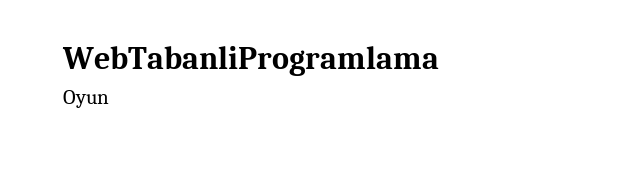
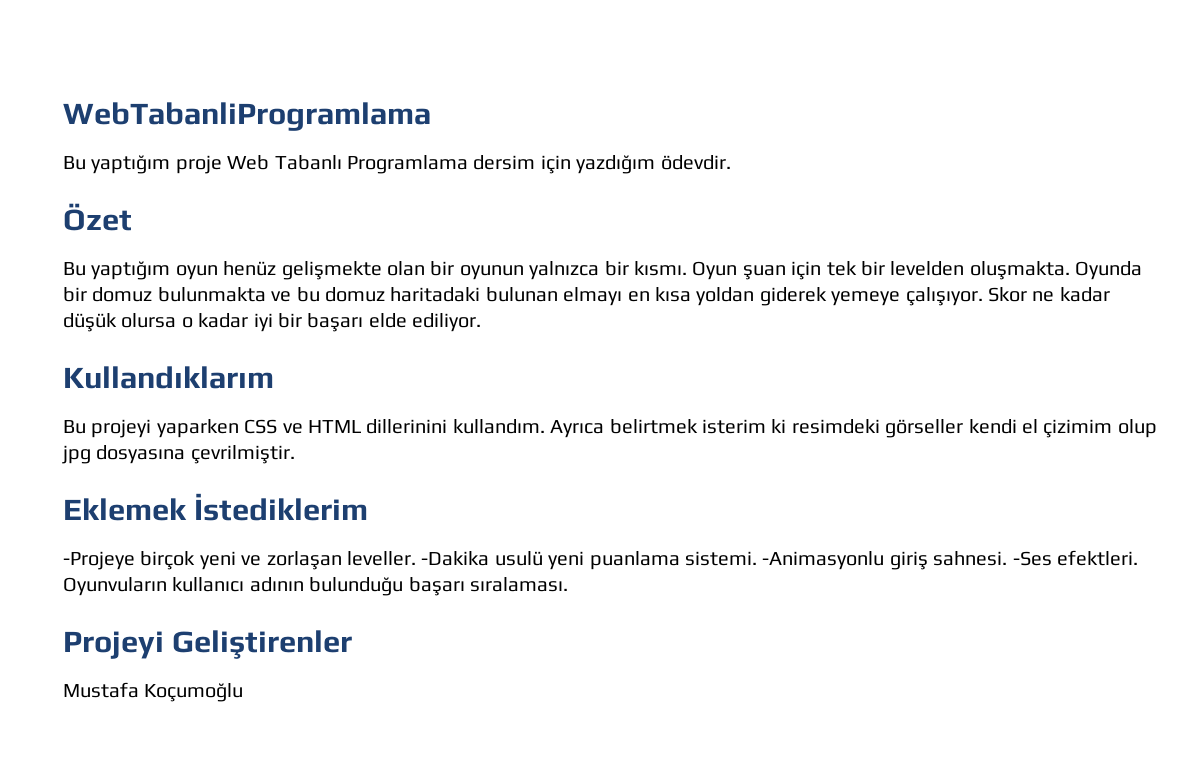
[63,90,109,108] Oyun -> [63,155,731,174] [63,203,132,231] [63,261,1143,280] [63,287,1110,306] [63,313,482,332] [63,366,274,389] [63,419,1157,438] [62,445,295,464] [63,493,369,521] [63,550,1138,570] [63,577,568,596] [63,630,353,659] [63,682,244,702] Bu yaptığım proje Web Tabanlı Programlama dersim için yazdığım ödevdir. // Özet // Bu yaptığım oyun henüz gelişmekte olan bir oyunun yalnızca bir kısmı. Oyun şuan için tek bir levelden oluşmakta. Oyunda bir domuz bulunmakta ve bu domuz haritadaki bulunan elmayı en kısa yoldan giderek yemeye çalışıyor. Skor ne kadar düşük olursa o kadar iyi bir başarı elde ediliyor. // Kullandıklarım // Bu projeyi yaparken CSS ve HTML dillerinini kullandım. Ayrıca belirtmek isterim ki resimdeki görseller kendi el çizimim olup jpg dosyasına çevrilmiştir. // Eklemek İstediklerim // -Projeye birçok yeni ve zorlaşan leveller. -Dakika usulü yeni puanlama sistemi. -Animasyonlu giriş sahnesi. -Ses efektleri. Oyunvuların kullanıcı adının bulunduğu başarı sıralaması. // Projeyi Geliştirenler // Mustafa Koçumoğlu

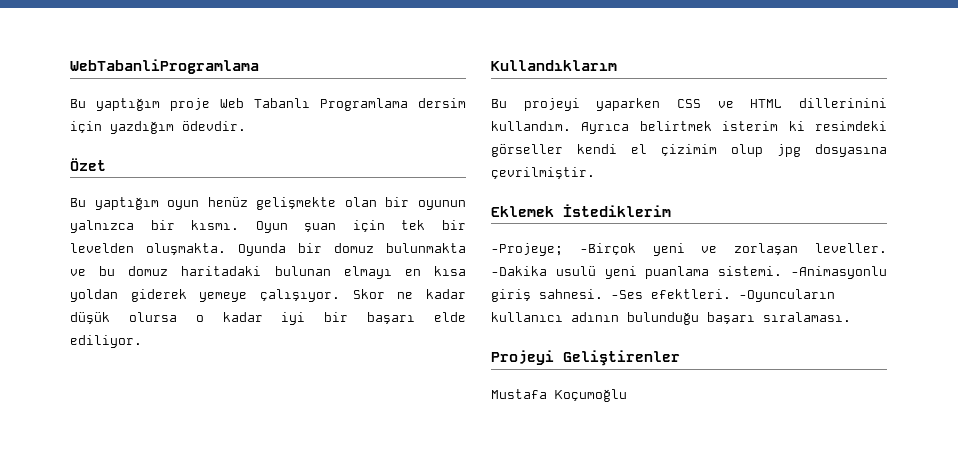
[63,551,196,570] -Projeye birçok -> [491,243,636,256] -Projeye; -Birçok
[63,577,167,596] Oyunvuların -> [739,289,835,302] -Oyuncuların

